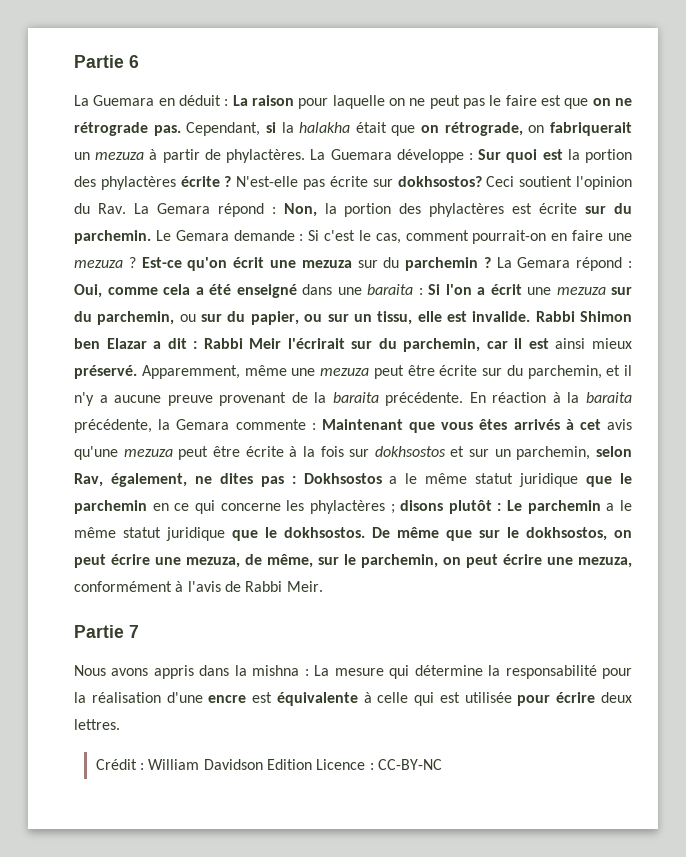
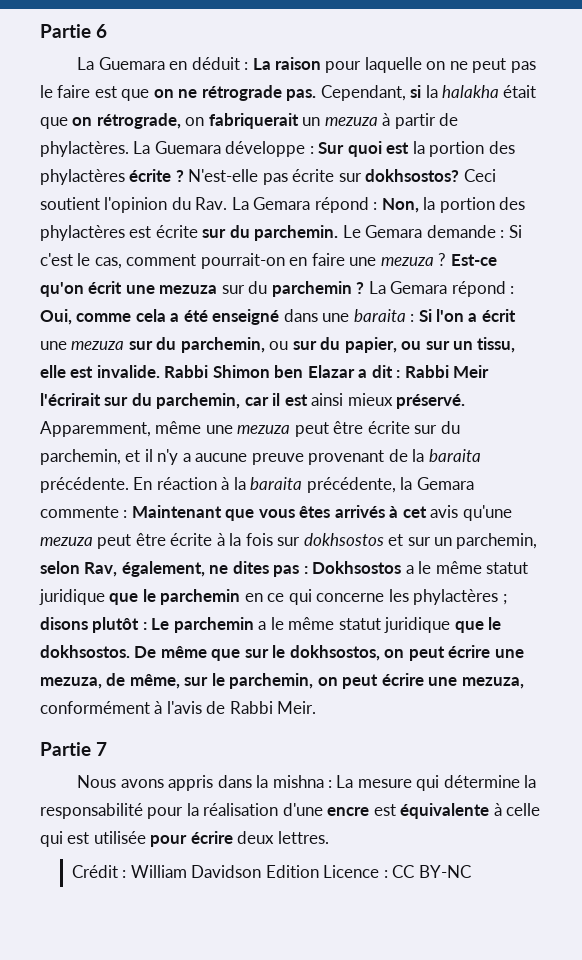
[377,759,442,770] CC-BY-NC -> [392,865,471,878] CC BY-NC

